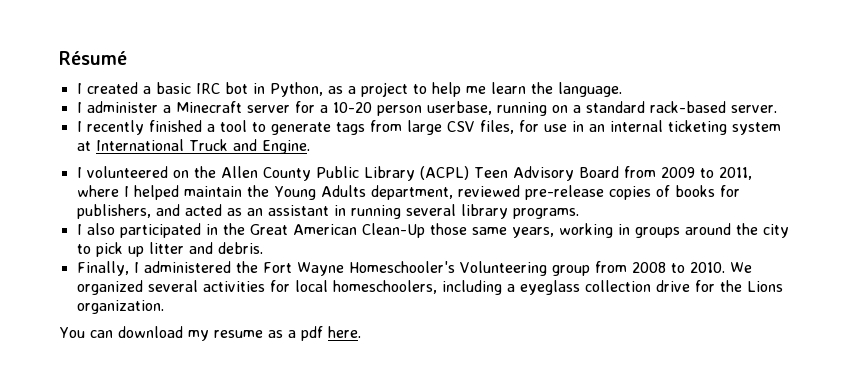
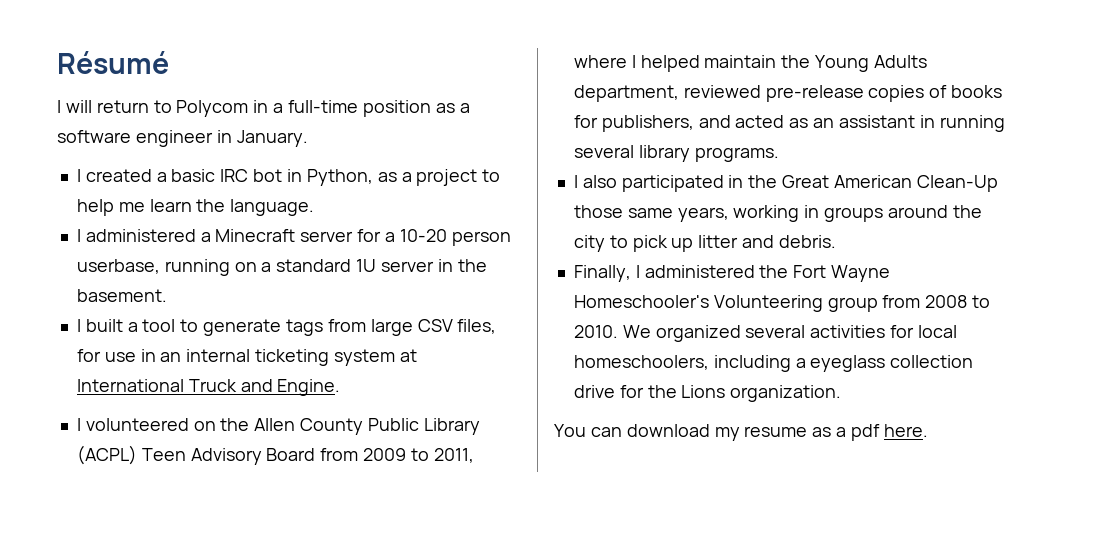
(127, 58) none -> [57,100,470,117] [57,130,308,147] // I will return to Polycom in a full-time position as a software engineer in January.
[86,101,158,113] administer -> [85,229,196,242] administered
[649,101,777,113] [76,120,202,135] rack-based server. // I recently finished -> [356,259,487,272] [76,289,167,302] [76,319,123,332] 1U server in the basement. // I built

